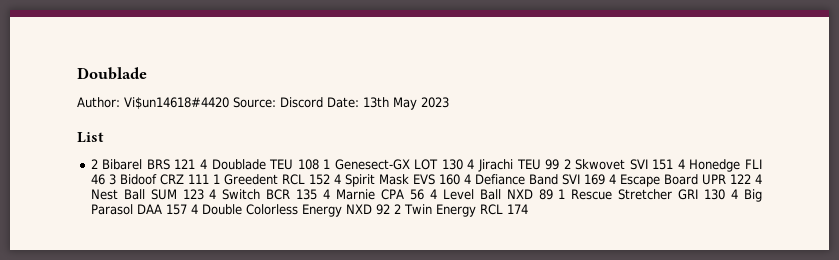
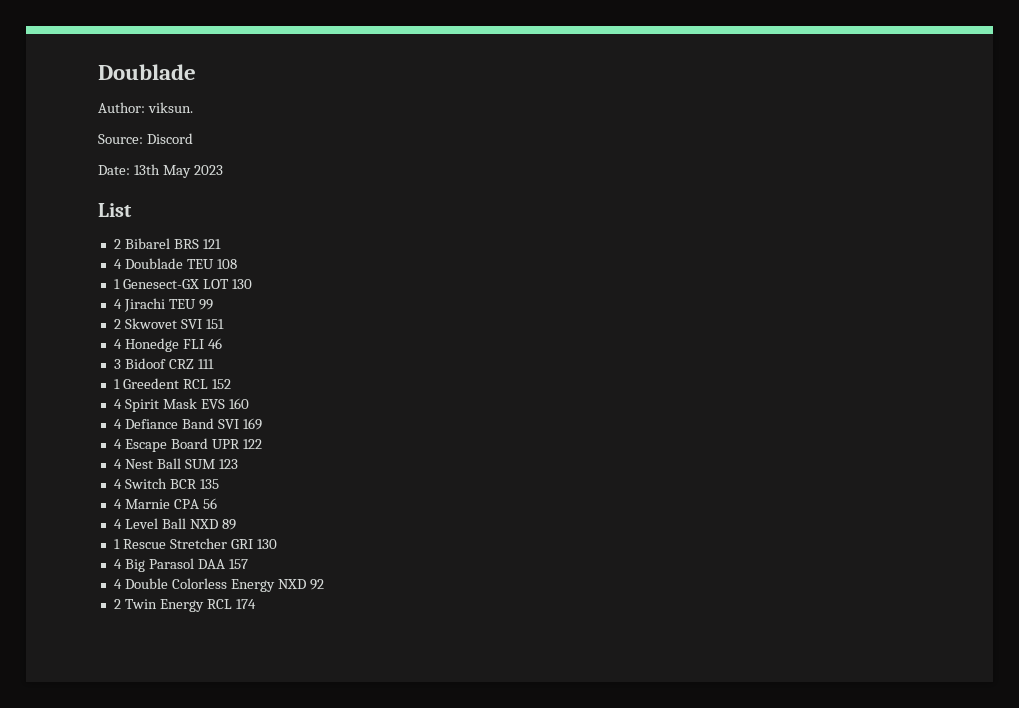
[124,97,229,109] Vi$un14618#4420 -> [147,102,193,113] viksun. //
(323, 102) none -> (193, 138) //
(196, 164) none -> (221, 244) //
(319, 164) none -> (237, 264) //
(463, 164) none -> (252, 284) //
(560, 164) none -> (213, 304) //
(674, 164) none -> (224, 324) //
(105, 179) none -> (222, 343) //
(209, 179) none -> (214, 364) //
(330, 179) none -> (231, 384) //
(460, 179) none -> (249, 403) //
(605, 179) none -> (262, 424) //
(751, 179) none -> (262, 444) //
(204, 194) none -> (238, 464) //
(318, 194) none -> (219, 484) //
(424, 194) none -> (217, 503) //
(553, 194) none -> (236, 524) //
(726, 194) none -> (277, 544) //
(187, 209) none -> (248, 564) //
(390, 209) none -> (324, 584) //

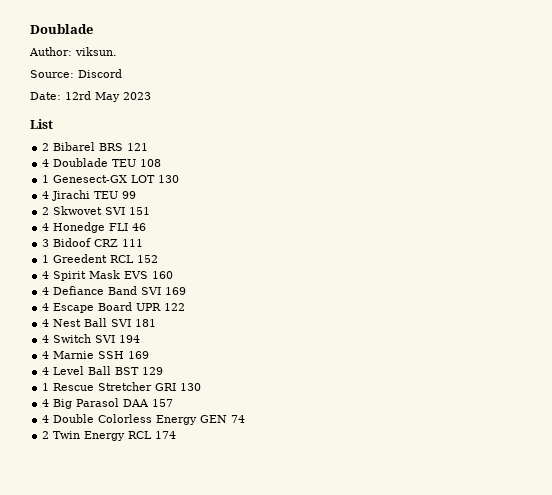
[133,164,160,175] 13th -> [65,91,91,100] 12rd
[184,459,238,469] SUM 123 -> [111,319,157,327] SVI 181
[169,479,219,489] BCR 135 -> [95,335,141,343] SVI 194
[173,498,217,509] CPA 56 -> [98,351,150,359] SSH 169
[189,519,236,530] NXD 89 -> [115,367,164,375] BST 129
[277,579,324,590] NXD 92 -> [200,415,246,423] GEN 74

